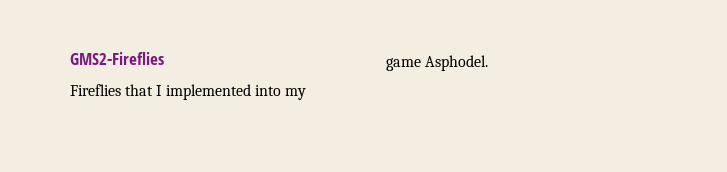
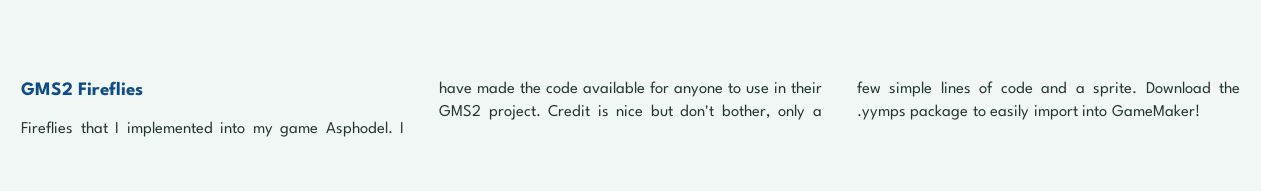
[70,52,164,65] GMS2-Fireflies -> [21,81,144,96] GMS2 Fireflies
(489, 63) none -> [400,122,404,133] [439,81,822,97] [439,104,822,120] [857,81,1240,97] [857,104,1200,120] I have made the code available for anyone to use in their GMS2 project. Credit is nice but don't bother, only a few simple lines of code and a sprite. Download the .yymps package to easily import into GameMaker!

